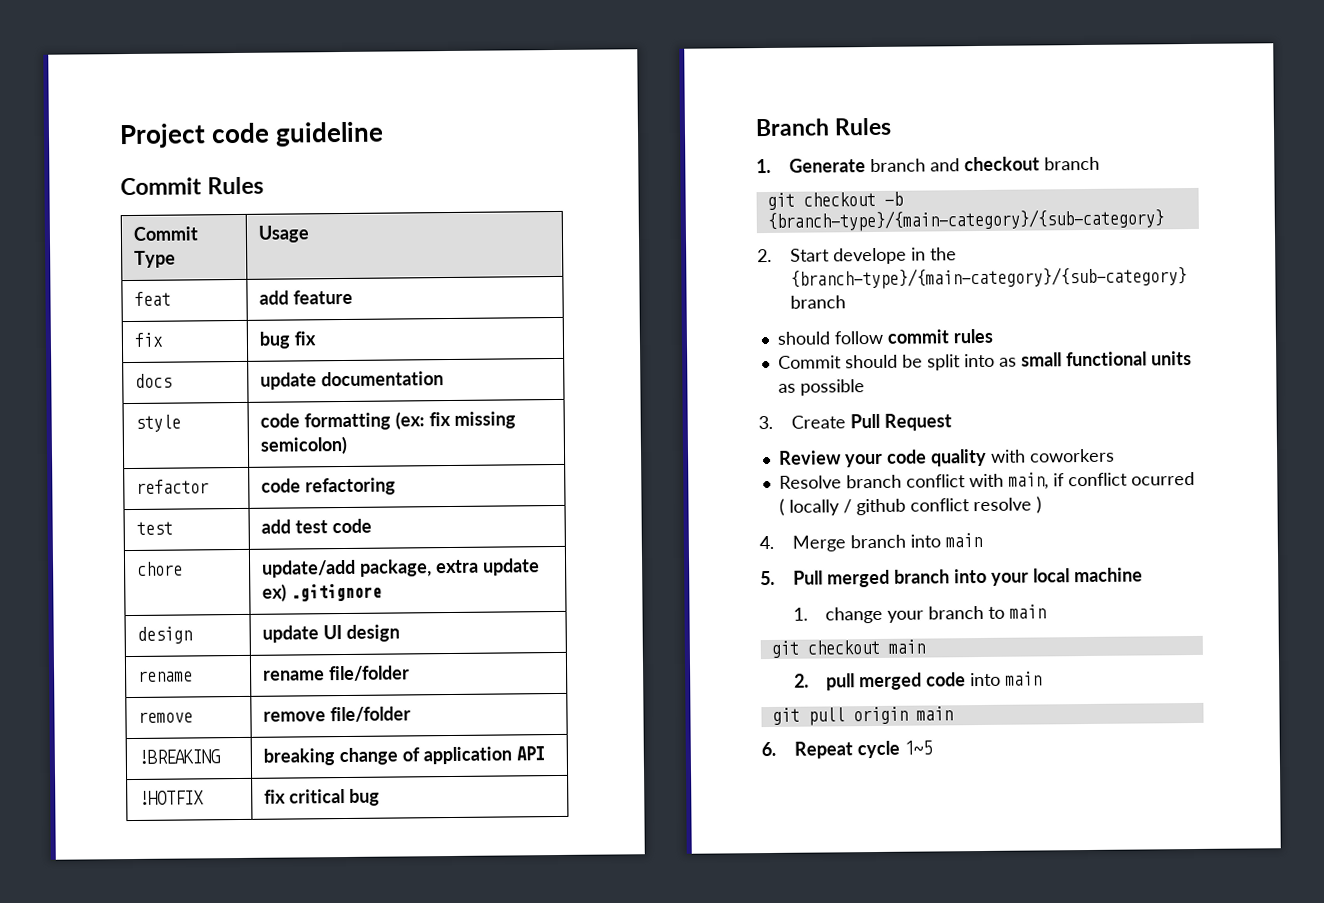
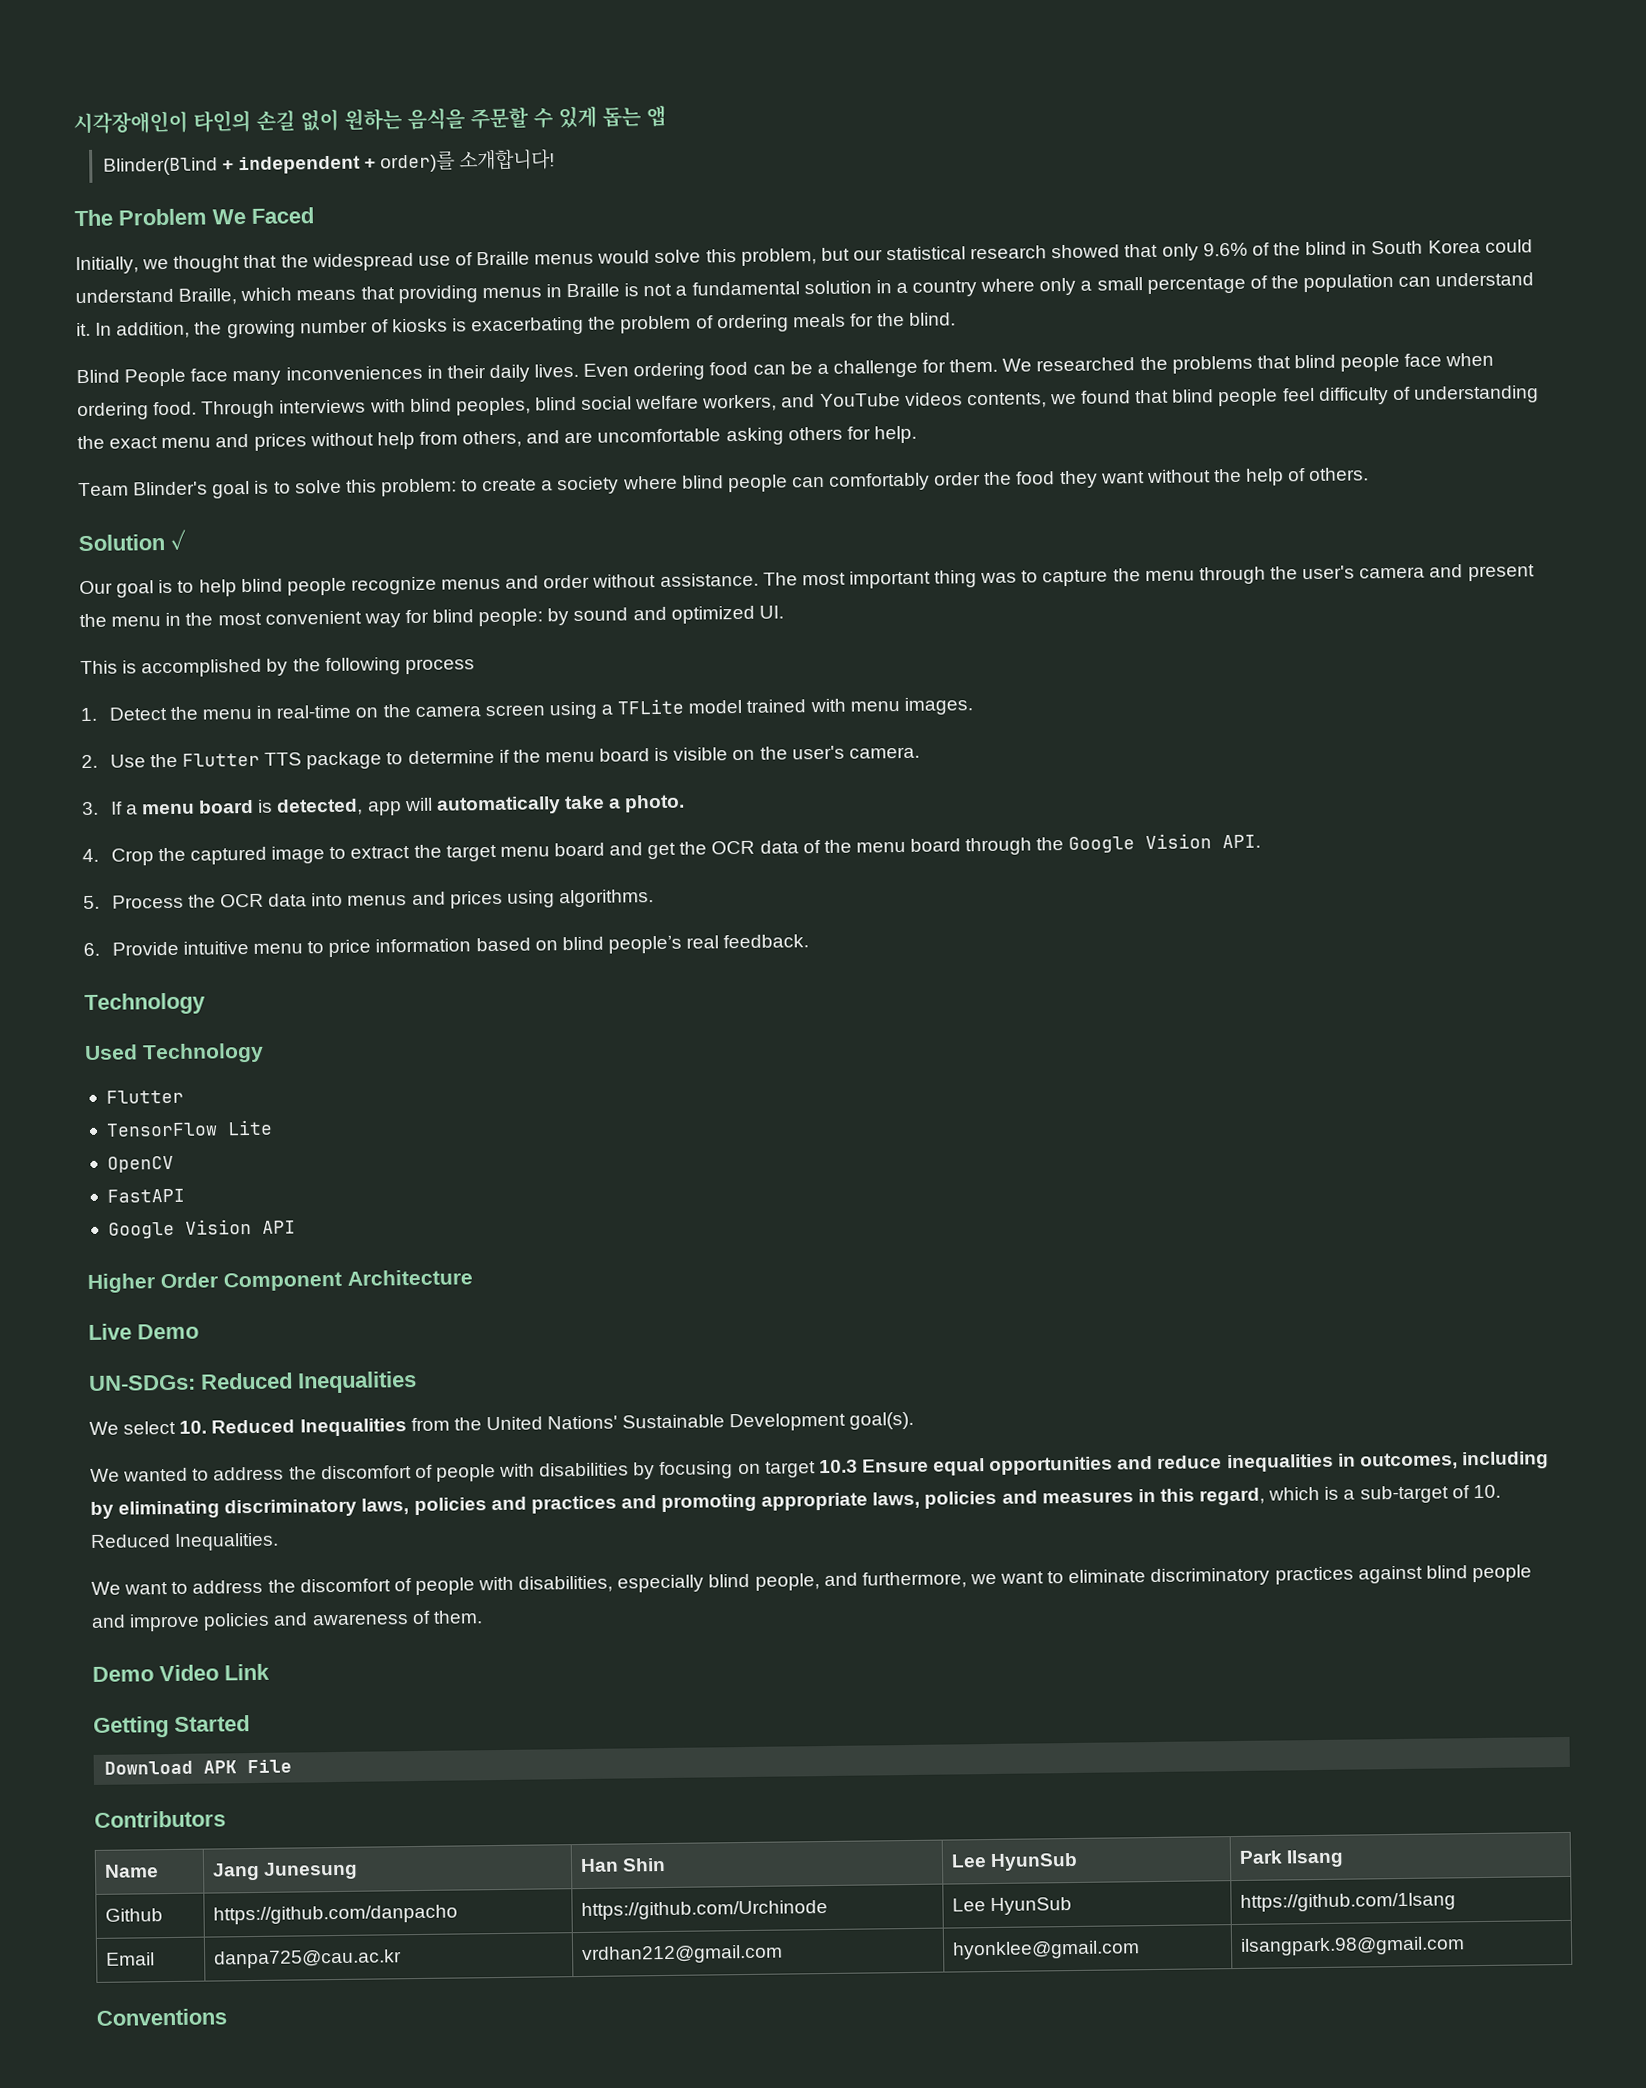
[119,121,384,149] [120,176,265,196] [132,226,198,241] [133,250,176,268] [257,225,310,243] [133,291,171,306] [258,289,353,305] [133,332,163,347] [258,331,316,349] [134,373,172,388] [259,371,444,390] [134,414,181,432] [259,411,516,431] [259,435,348,455] [135,479,209,494] [260,477,396,496] [135,521,173,535] [260,518,372,534] [136,561,183,576] [261,558,540,578] [261,583,382,602] [136,626,192,644] [261,624,400,643] [137,670,193,682] [262,665,410,682] [137,711,193,723] [262,706,411,723] [137,749,220,764] [262,746,544,766] [138,790,204,805] [263,788,380,806] [755,117,893,137] [756,156,1100,174] [766,191,903,211] [766,208,1164,233] [757,247,957,265] [789,266,1187,290] [789,295,846,309] [776,328,993,345] [777,351,1192,371] [777,379,865,396] [758,413,952,431] [777,448,1115,468] [778,471,1195,490] [778,496,1042,516] [759,532,982,552] [760,567,1143,588] [792,604,1047,624] [770,639,925,658] [793,671,1043,691] [771,706,953,726] [761,740,932,759] Project code guideline // Commit Rules // Commit Type | Usage // feat | add feature // fix | bug fix // docs | update documentation // style | code formatting (ex: fix missing semicolon) // refactor | code refactoring // test | add test code // chore | update/add package, extra update ex) .gitignore // design | update UI design // rename | rename file/folder // remove | remove file/folder // !BREAKING | breaking change of application API // !HOTFIX | fix critical bug // Branch Rules // 1. Generate branch and checkout branch // git checkout -b {branch-type}/{main-category}/{sub-category} // 2. Start develope in the {branch-type}/{main-category}/{sub-category} branch // should follow commit rules // Commit should be split into as small functional units as possible // 3. Create Pull Request // Review your code quality with coworkers // Resolve branch conflict with main, if conflict ocurred ( locally / github conflict resolve ) // 4. Merge branch into main // 5. Pull merged branch into your local machine // 1. change your branch to main // git checkout main // 2. pull merged code into main // git pull origin main // 6. Repeat cycle 1~5 -> [73,105,666,135] [102,149,556,176] [74,207,314,227] [75,239,1533,275] [75,272,1535,305] [76,312,957,339] [76,352,1495,387] [77,385,1539,421] [77,425,917,451] [78,467,1370,499] [78,529,186,552] [79,564,1535,598] [79,605,784,628] [80,657,475,678] [80,697,973,722] [81,745,920,770] [81,794,686,816] [82,833,1262,866] [83,889,654,910] [83,934,810,958] [84,992,206,1016] [84,1042,264,1064] [105,1089,184,1104] [105,1119,273,1137] [106,1155,174,1173] [106,1188,185,1203] [107,1219,296,1239] [87,1269,473,1293] [88,1323,199,1340] [89,1370,417,1394] [89,1411,915,1437] [90,1451,1549,1482] [90,1484,1501,1519] [90,1532,280,1551] [91,1564,1532,1596] [91,1610,483,1632] [92,1663,270,1682] [93,1715,250,1738] [104,1759,293,1775] [94,1810,226,1828] [103,1864,159,1878] [211,1861,358,1881] [579,1857,666,1873] [950,1852,1078,1872] [1238,1849,1344,1868] [104,1908,163,1922] [212,1904,458,1925] [580,1900,828,1921] [951,1897,1072,1916] [1239,1892,1456,1912] [105,1952,155,1966] [213,1949,402,1969] [581,1944,783,1965] [951,1940,1140,1960] [1239,1936,1465,1956] [96,2008,227,2026] 시각장애인이 타인의 손길 없이 원하는 음식을 주문할 수 있게 돕는 앱 // Blinder(Blind + independent + order)를 소개합니다! // The Problem We Faced // Initially, we thought that the widespread use of Braille menus would solve this problem, but our statistical research showed that only 9.6% of the blind in South Korea could understand Braille, which means that providing menus in Braille is not a fundamental solution in a country where only a small percentage of the population can understand it. In addition, the growing number of kiosks is exacerbating the problem of ordering meals for the blind. // Blind People face many inconveniences in their daily lives. Even ordering food can be a challenge for them. We researched the problems that blind people face when ordering food. Through interviews with blind peoples, blind social welfare workers, and YouTube videos contents, we found that blind people feel difficulty of understanding the exact menu and prices without help from others, and are uncomfortable asking others for help. // Team Blinder's goal is to solve this problem: to create a society where blind people can comfortably order the food they want without the help of others. // Solution ✓ // Our goal is to help blind people recognize menus and order without assistance. The most important thing was to capture the menu through the user's camera and present the menu in the most convenient way for blind people: by sound and optimized UI. // This is accomplished by the following process // 1. Detect the menu in real-time on the camera screen using a TFLite model trained with menu images. // 2. Use the Flutter TTS package to determine if the menu board is visible on the user's camera. // 3. If a menu board is detected, app will automatically take a photo. // 4. Crop the captured image to extract the target menu board and get the OCR data of the menu board through the Google Vision API. // 5. Process the OCR data into menus and prices using algorithms. // 6. Provide intuitive menu to price information based on blind people’s real feedback. // Technology // Used Technology // Flutter // TensorFlow Lite // OpenCV // FastAPI // Google Vision API // Higher Order Component Architecture // Live Demo // UN-SDGs: Reduced Inequalities // We select 10. Reduced Inequalities from the United Nations' Sustainable Development goal(s). // We wanted to address the discomfort of people with disabilities by focusing on target 10.3 Ensure equal opportunities and reduce inequalities in outcomes, including by eliminating discriminatory laws, policies and practices and promoting appropriate laws, policies and measures in this regard, which is a sub-target of 10. Reduced Inequalities. // We want to address the discomfort of people with disabilities, especially blind people, and furthermore, we want to eliminate discriminatory practices against blind people and improve policies and awareness of them. // Demo Video Link // Getting Started // Download APK File // Contributors // Name | Jang Junesung | Han Shin | Lee HyunSub | Park Ilsang // Github | https://github.com/danpacho | https://github.com/Urchinode | Lee HyunSub | https://github.com/1lsang // Email | danpa725@cau.ac.kr | vrdhan212@gmail.com | hyonklee@gmail.com | ilsangpark.98@gmail.com // Conventions

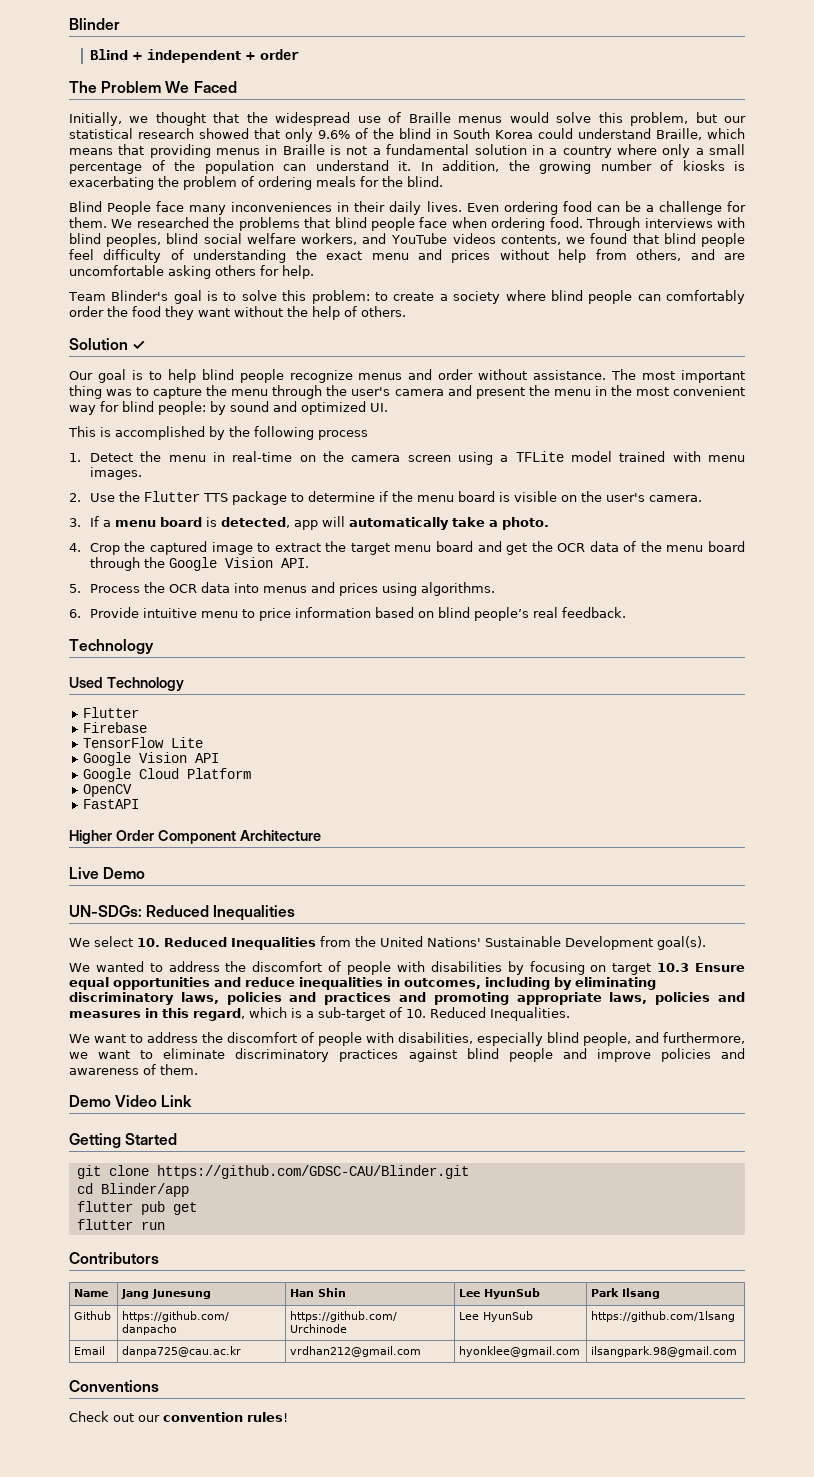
[73,105,666,135] [102,157,218,176] 시각장애인이 타인의 손길 없이 원하는 음식을 주문할 수 있게 돕는 앱 // Blinder(Blind -> [69,18,120,30] [89,49,128,60] Blinder // Blind
[380,149,556,173] order)를 소개합니다! -> [259,49,299,60] order
(184, 1096) none -> [82,722,147,733] // Firebase
(273, 1127) none -> [82,752,219,766] [82,768,251,782] // Google Vision API // Google Cloud Platform
[107,1219,296,1239] // Google Vision API -> (139, 804) none
[104,1759,293,1775] Download APK File -> [76,1165,469,1179] [76,1183,189,1197] [76,1201,197,1215] [76,1219,165,1230] git clone https://github.com/GDSC-CAU/Blinder.git // cd Blinder/app // flutter pub get // flutter run
(227, 2017) none -> [69,1411,288,1422] // Check out our convention rules!

